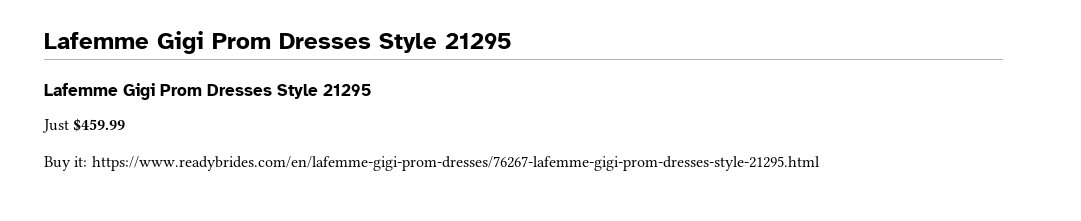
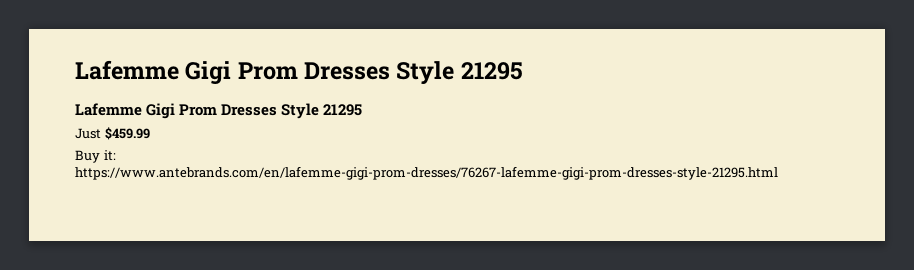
[91,156,820,171] https://www.readybrides.com/en/lafemme-gigi-prom-dresses/76267-lafemme-gigi-prom-dresses-style-21295.html -> [75,166,778,180] https://www.antebrands.com/en/lafemme-gigi-prom-dresses/76267-lafemme-gigi-prom-dresses-style-21295.html

